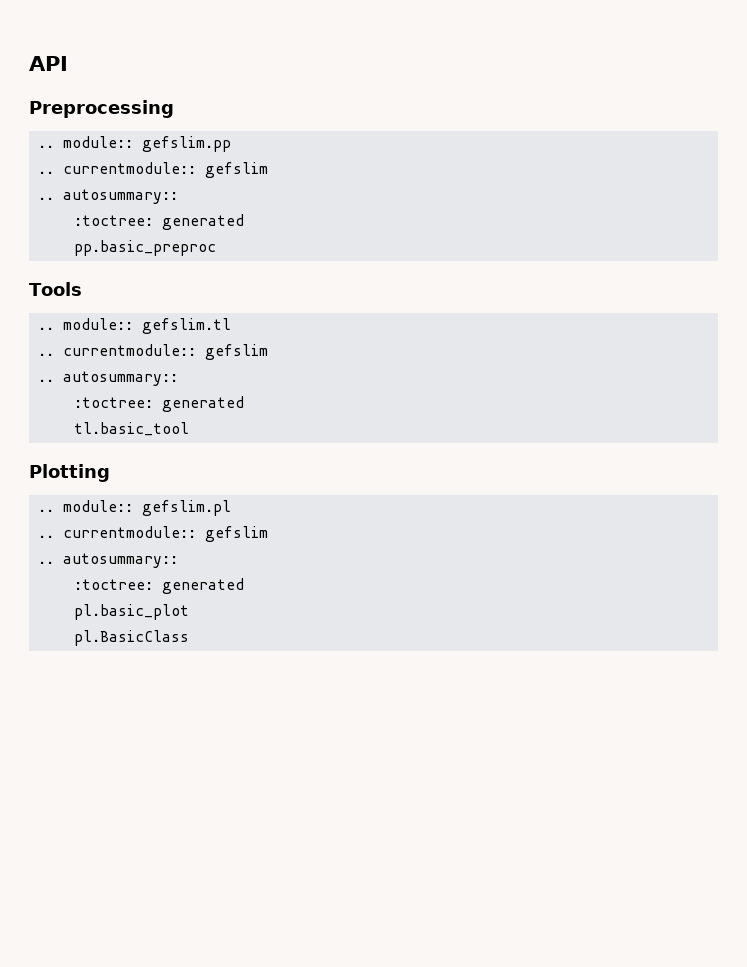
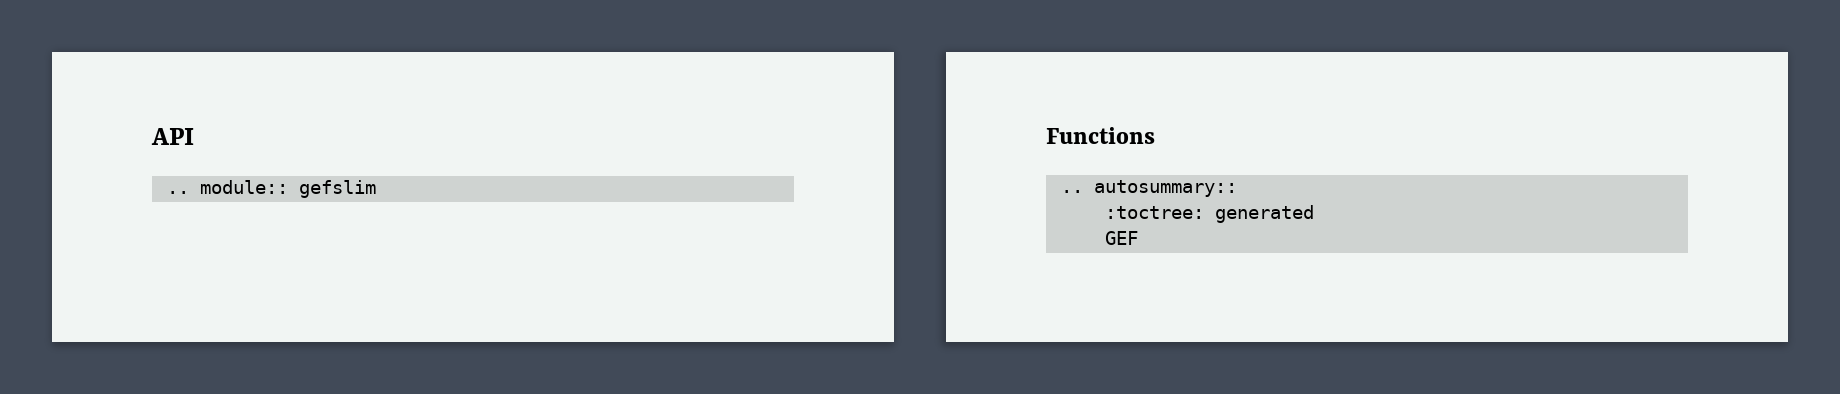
[29,100,174,118] [37,136,231,152] [37,162,268,178] [37,189,178,204] [73,214,244,230] [73,240,216,256] [29,282,82,296] [37,318,231,334] [37,344,268,360] [37,371,178,386] [73,396,244,412] [73,422,189,436] [29,464,110,482] [37,500,231,516] [37,526,268,542] [37,553,178,568] [73,578,244,594] [73,604,189,620] [73,630,189,646] // Preprocessing // .. module:: gefslim.pp // .. currentmodule:: gefslim // .. autosummary:: // :toctree: generated // pp.basic_preproc // Tools // .. module:: gefslim.tl // .. currentmodule:: gefslim // .. autosummary:: // :toctree: generated // tl.basic_tool // Plotting // .. module:: gefslim.pl // .. currentmodule:: gefslim // .. autosummary:: // :toctree: generated // pl.basic_plot // pl.BasicClass -> [166,180,376,198] [1046,127,1155,144] [1060,180,1237,197] [1104,205,1314,223] [1104,231,1138,245] // .. module:: gefslim // Functions // .. autosummary:: // :toctree: generated // GEF

